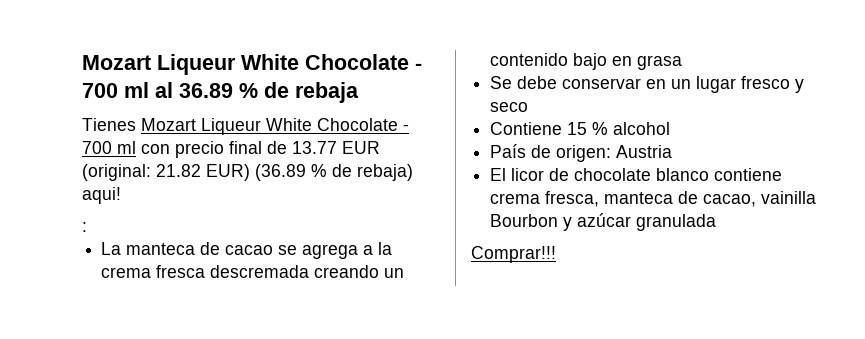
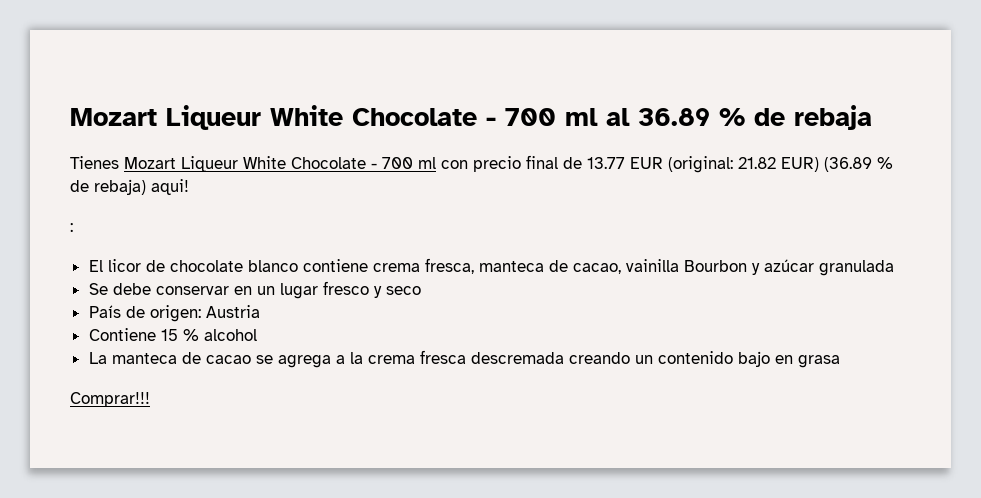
(87, 227) none -> [88,258,894,276] [88,281,421,299] [88,305,260,322] [88,328,257,341] // El licor de chocolate blanco contiene crema fresca, manteca de cacao, vainilla Bourbon y azúcar granulada // Se debe conservar en un lugar fresco y seco // País de origen: Austria // Contiene 15 % alcohol
[490,76,805,93] [490,102,529,112] [490,122,671,135] [490,144,673,162] [490,168,783,181] [490,191,817,207] [490,213,717,231] // Se debe conservar en un lugar fresco y seco // Contiene 15 % alcohol // País de origen: Austria // El licor de chocolate blanco contiene crema fresca, manteca de cacao, vainilla Bourbon y azúcar granulada -> (840, 361) none

